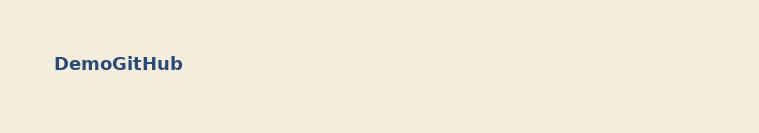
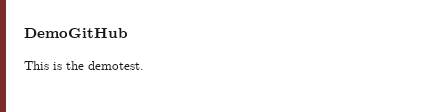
(183, 63) none -> [24,61,144,70] // This is the demotest.

